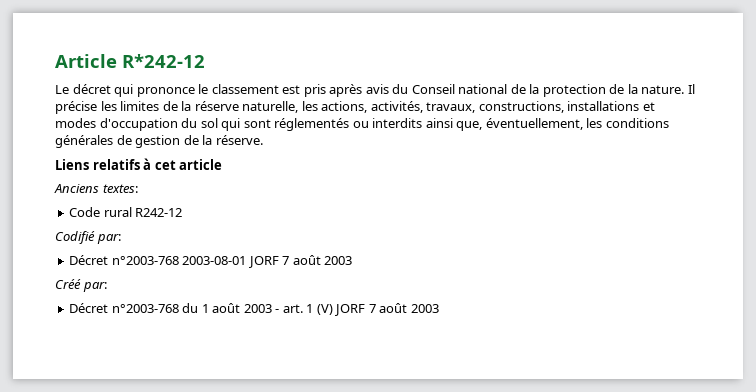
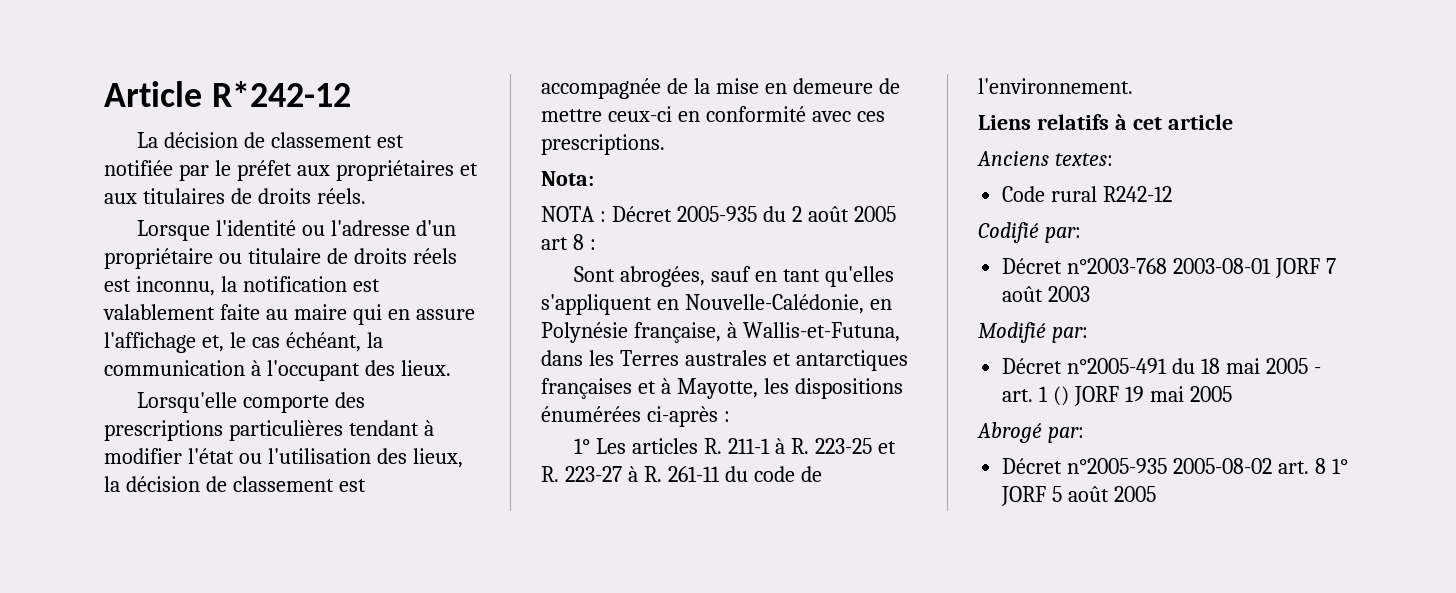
[55,84,695,97] [55,101,655,114] [55,118,669,131] [55,135,263,148] Le décret qui prononce le classement est pris après avis du Conseil national de la protection de la nature. Il précise les limites de la réserve naturelle, les actions, activités, travaux, constructions, installations et modes d'occupation du sol qui sont réglementés ou interdits ainsi que, éventuellement, les conditions générales de gestion de la réserve. -> [137,132,405,148] [104,160,478,181] [104,188,366,204] [137,220,457,241] [104,248,457,269] [104,276,380,296] [103,304,475,325] [104,332,383,353] [104,360,451,381] [137,392,366,413] [104,420,434,441] [104,448,463,468] [104,476,366,492] [541,78,900,99] [541,106,885,122] [541,134,665,155] [541,171,594,186] [541,206,896,222] [541,234,596,250] [574,266,895,287] [541,294,892,315] [541,322,900,343] [541,350,908,371] [541,378,903,399] [541,406,730,427] [574,438,896,454] [541,466,822,482] [978,78,1133,94] La décision de classement est notifiée par le préfet aux propriétaires et aux titulaires de droits réels. // Lorsque l'identité ou l'adresse d'un propriétaire ou titulaire de droits réels est inconnu, la notification est valablement faite au maire qui en assure l'affichage et, le cas échéant, la communication à l'occupant des lieux. // Lorsqu'elle comporte des prescriptions particulières tendant à modifier l'état ou l'utilisation des lieux, la décision de classement est accompagnée de la mise en demeure de mettre ceux-ci en conformité avec ces prescriptions. // Nota: // NOTA : Décret 2005-935 du 2 août 2005 art 8 : // Sont abrogées, sauf en tant qu'elles s'appliquent en Nouvelle-Calédonie, en Polynésie française, à Wallis-et-Futuna, dans les Terres australes et antarctiques françaises et à Mayotte, les dispositions énumérées ci-après : // 1° Les articles R. 211-1 à R. 223-25 et R. 223-27 à R. 261-11 du code de l'environnement.
[55,279,107,292] [69,303,439,316] Créé par: // Décret n°2003-768 du 1 août 2003 - art. 1 (V) JORF 7 août 2003 -> [978,322,1088,343] [1002,358,1321,374] [1002,386,1232,406] [977,422,1084,443] [1002,458,1348,474] [1001,486,1157,506] Modifié par: // Décret n°2005-491 du 18 mai 2005 - art. 1 () JORF 19 mai 2005 // Abrogé par: // Décret n°2005-935 2005-08-02 art. 8 1° JORF 5 août 2005

